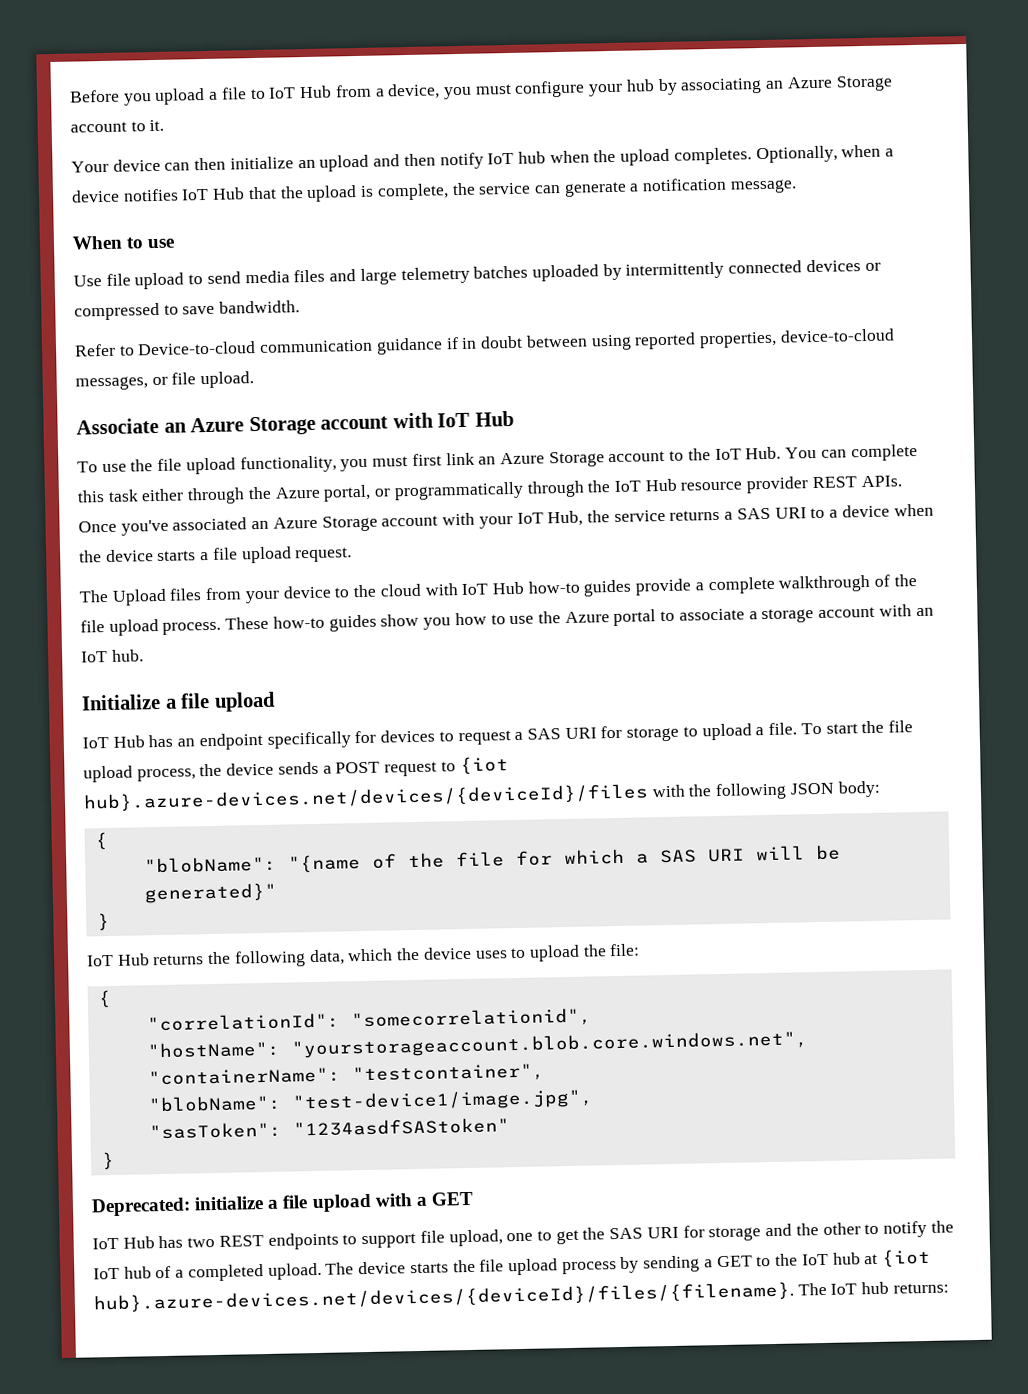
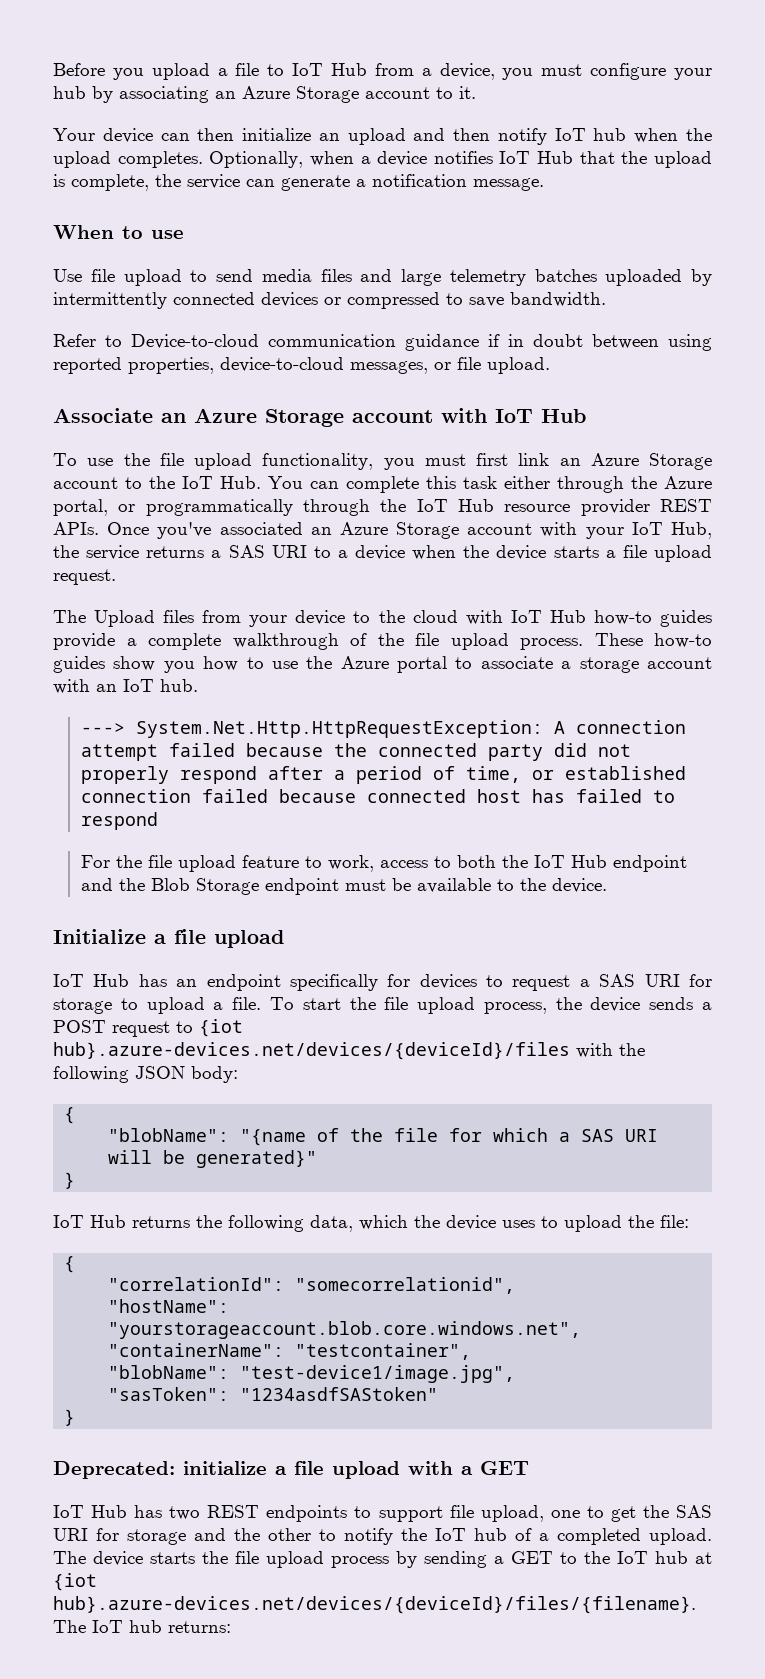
(144, 655) none -> [80,720,686,738] [80,743,631,761] [80,766,686,784] [80,789,675,803] [80,812,158,830] [80,855,687,872] [80,878,607,895] // ---> System.Net.Http.HttpRequestException: A connection attempt failed because the connected party did not properly respond after a period of time, or established connection failed because connected host has failed to respond // For the file upload feature to work, access to both the IoT Hub endpoint and the Blob Storage endpoint must be available to the device.

